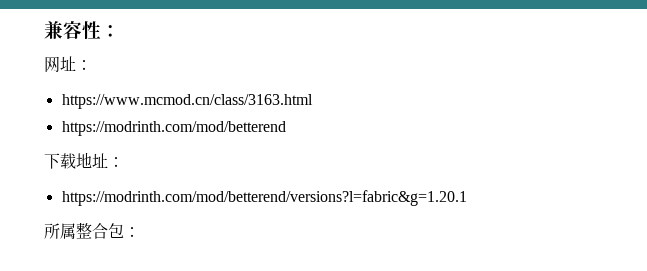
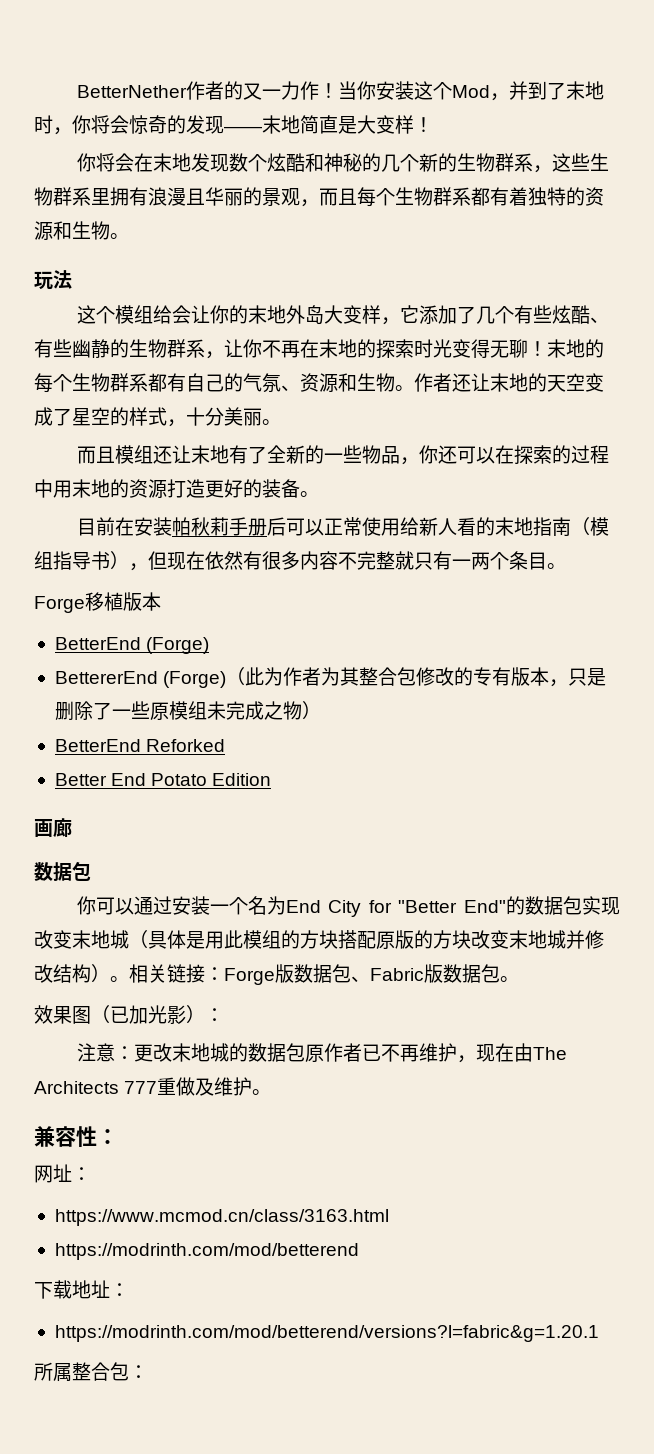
(44, 30) none -> [76,81,604,101] [34,115,433,135] [76,153,609,173] [34,187,604,207] [34,221,129,241] [34,270,72,290] [76,305,609,325] [34,339,604,359] [34,373,604,393] [34,407,281,427] [76,445,609,465] [34,479,319,499] [76,517,609,536] [34,551,566,571] [34,592,161,613] [54,637,210,654] [54,667,607,688] [54,701,321,721] [54,739,226,752] [54,773,272,786] [34,818,72,838] [34,861,91,881] [76,896,620,917] [34,930,604,949] [34,964,519,985] [34,1005,224,1024] [76,1043,567,1063] [34,1077,272,1096] BetterNether作者的又一力作！当你安装这个Mod，并到了末地时，你将会惊奇的发现——末地简直是大变样！ // 你将会在末地发现数个炫酷和神秘的几个新的生物群系，这些生物群系里拥有浪漫且华丽的景观，而且每个生物群系都有着独特的资源和生物。 // 玩法 // 这个模组给会让你的末地外岛大变样，它添加了几个有些炫酷、有些幽静的生物群系，让你不再在末地的探索时光变得无聊！末地的每个生物群系都有自己的气氛、资源和生物。作者还让末地的天空变成了星空的样式，十分美丽。 // 而且模组还让末地有了全新的一些物品，你还可以在探索的过程中用末地的资源打造更好的装备。 // 目前在安装帕秋莉手册后可以正常使用给新人看的末地指南（模组指导书），但现在依然有很多内容不完整就只有一两个条目。 // Forge移植版本 // BetterEnd (Forge) // BettererEnd (Forge)（此为作者为其整合包修改的专有版本，只是删除了一些原模组未完成之物） // BetterEnd Reforked // Better End Potato Edition // 画廊 // 数据包 // 你可以通过安装一个名为End City for "Better End"的数据包实现改变末地城（具体是用此模组的方块搭配原版的方块改变末地城并修改结构）。相关链接：Forge版数据包、Fabric版数据包。 // 效果图（已加光影）： // 注意：更改末地城的数据包原作者已不再维护，现在由The Architects 777重做及维护。 //

